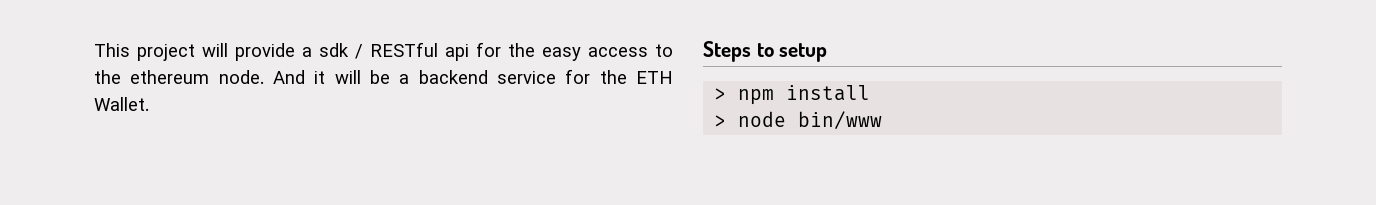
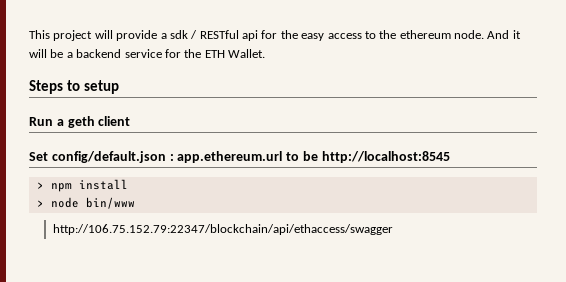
(828, 52) none -> [29,116,131,128] [29,151,450,163] // Run a geth client // Set config/default.json : app.ethereum.url to be http://localhost:8545
(883, 120) none -> [52,224,393,235] // http://106.75.152.79:22347/blockchain/api/ethaccess/swagger

